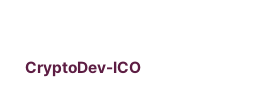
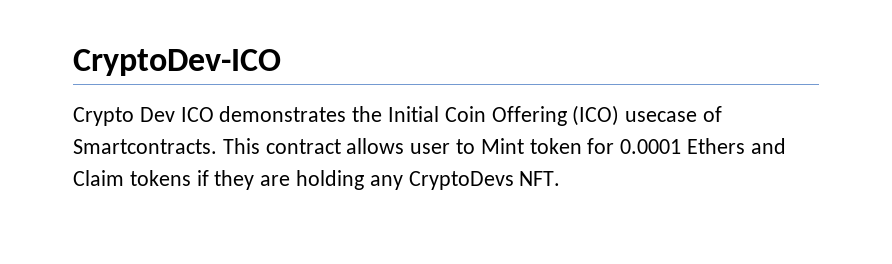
(141, 69) none -> [73,105,723,126] [73,138,786,154] [73,170,561,190] // Crypto Dev ICO demonstrates the Initial Coin Offering (ICO) usecase of Smartcontracts. This contract allows user to Mint token for 0.0001 Ethers and Claim tokens if they are holding any CryptoDevs NFT.

